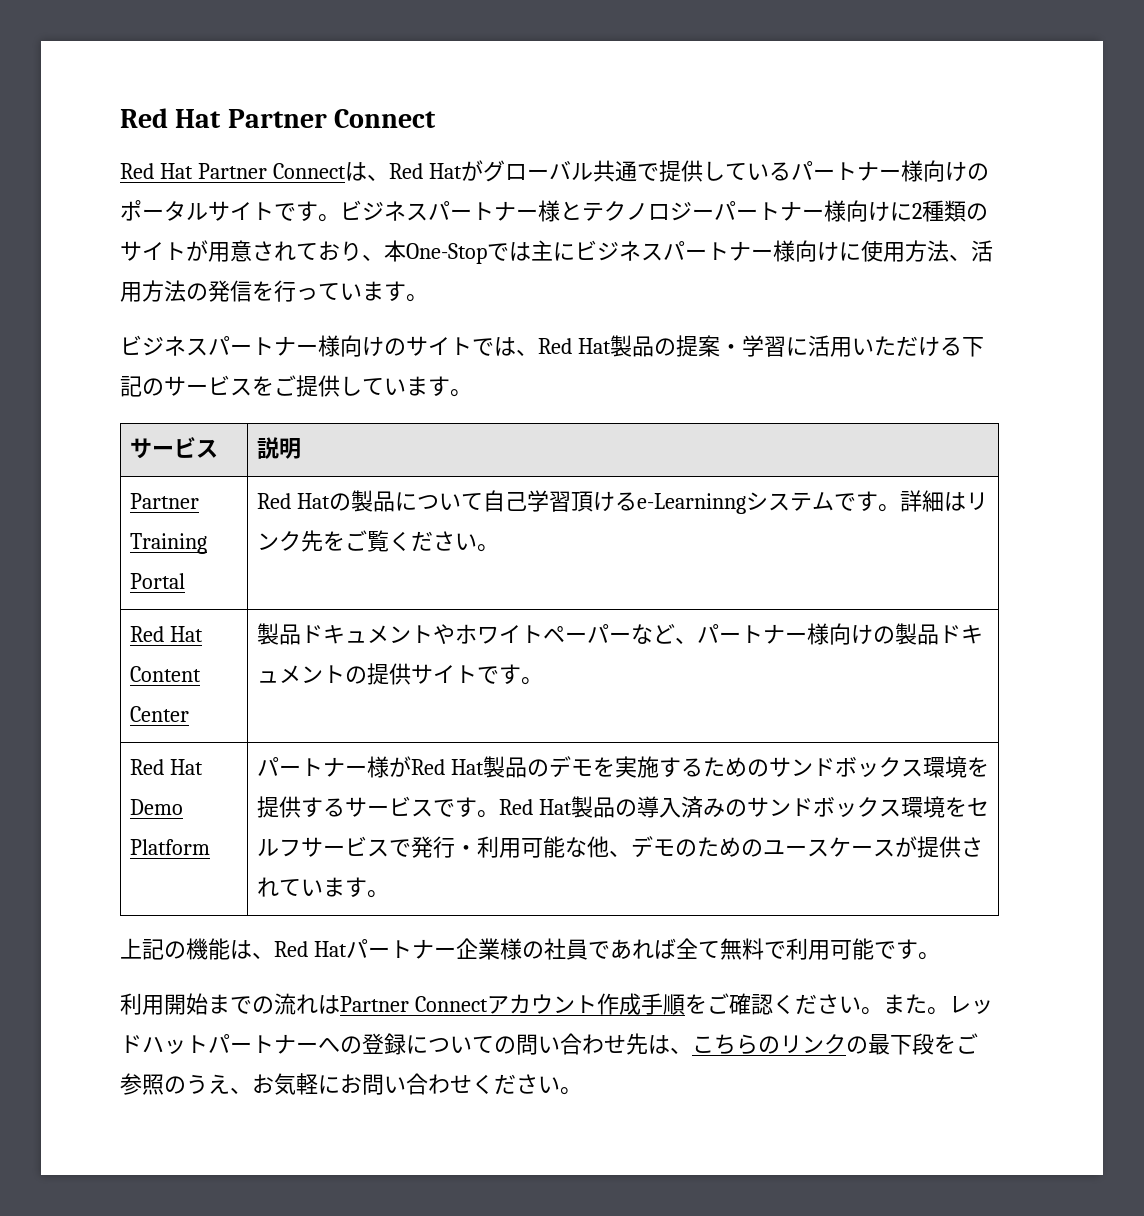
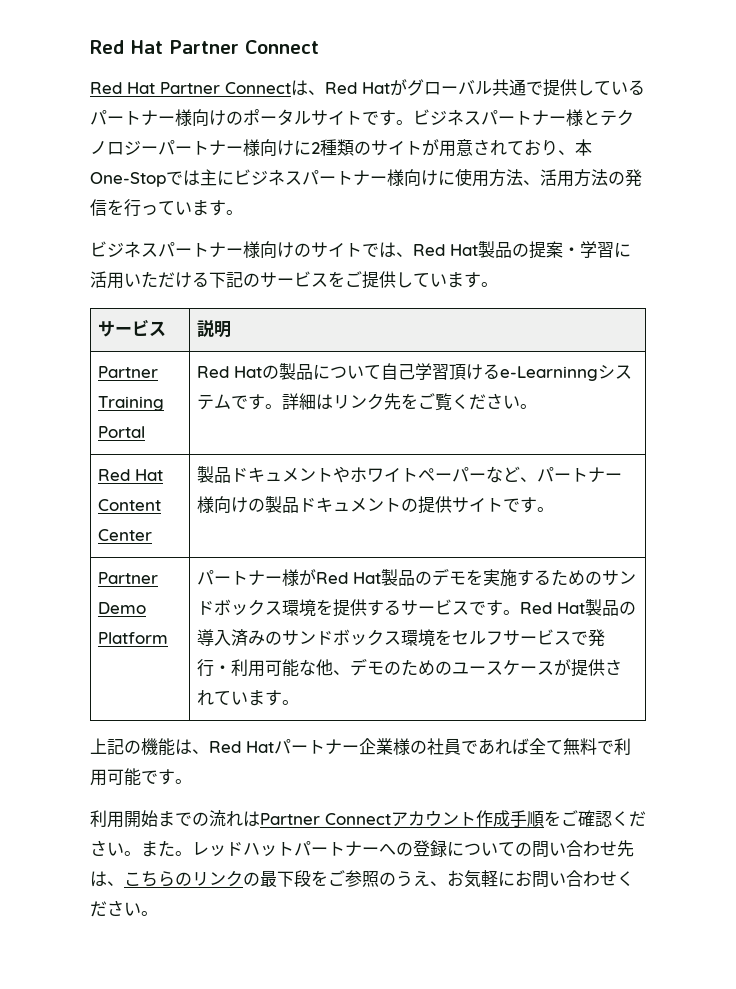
[129,759,203,775] Red Hat -> [98,572,159,584] Partner

